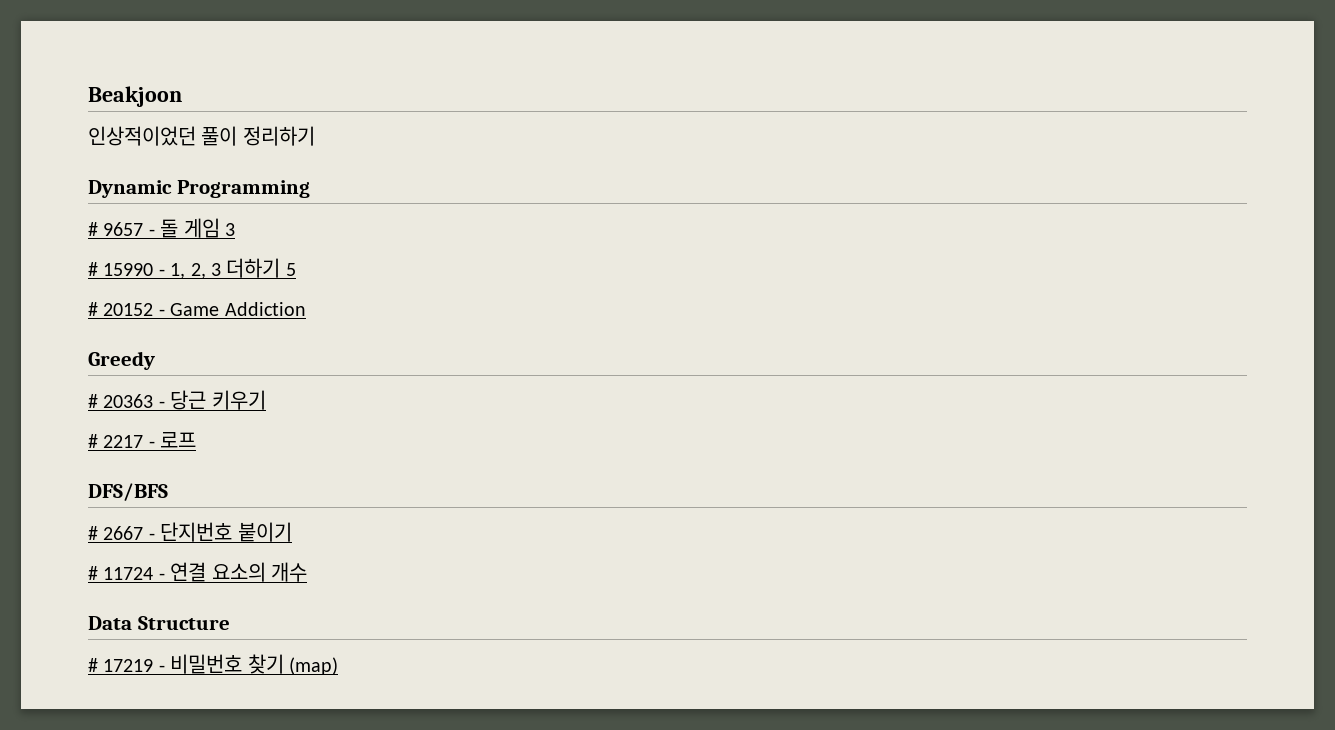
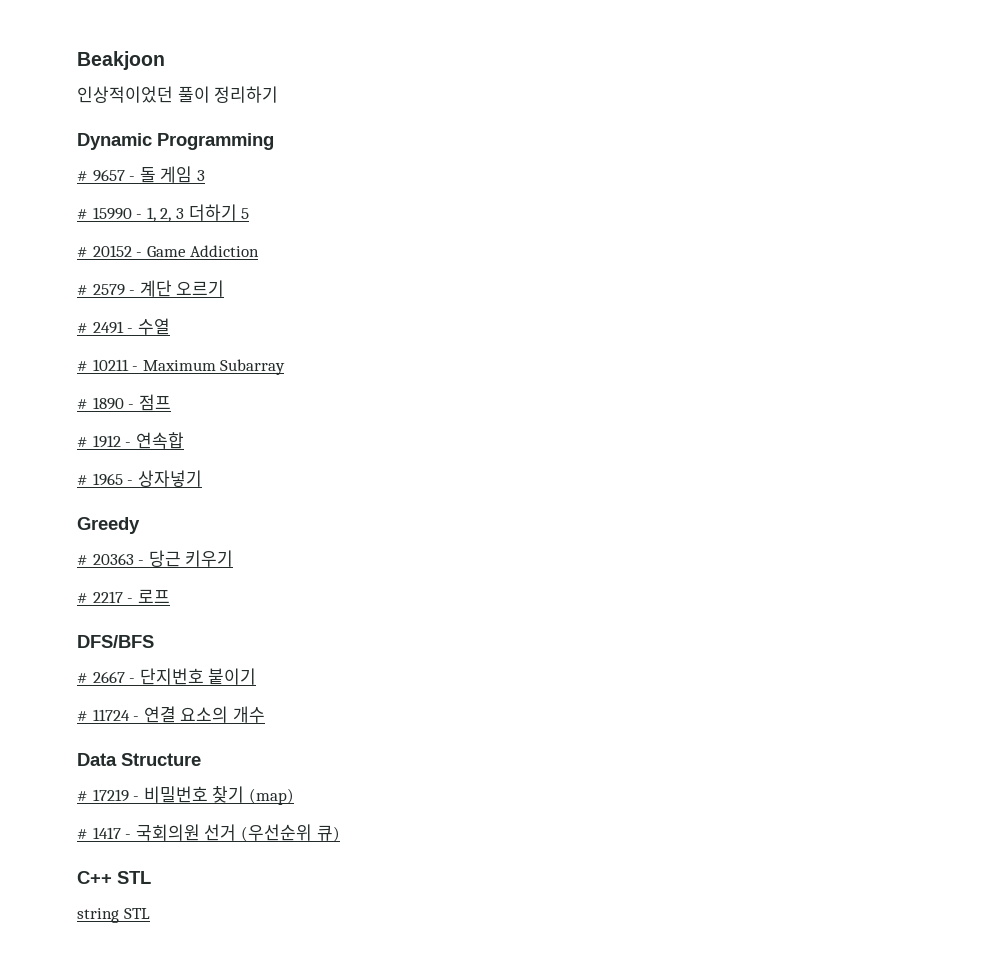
(306, 309) none -> [77,280,225,297] [77,318,170,335] [77,359,286,375] [77,394,171,411] [77,432,184,449] [77,470,202,487] // # 2579 - 계단 오르기 // # 2491 - 수열 // # 10211 - Maximum Subarray // # 1890 - 점프 // # 1912 - 연속합 // # 1965 - 상자넣기
(338, 666) none -> [77,824,340,842] [77,871,151,884] [77,908,150,923] // # 1417 - 국회의원 선거 (우선순위 큐) // C++ STL // string STL

